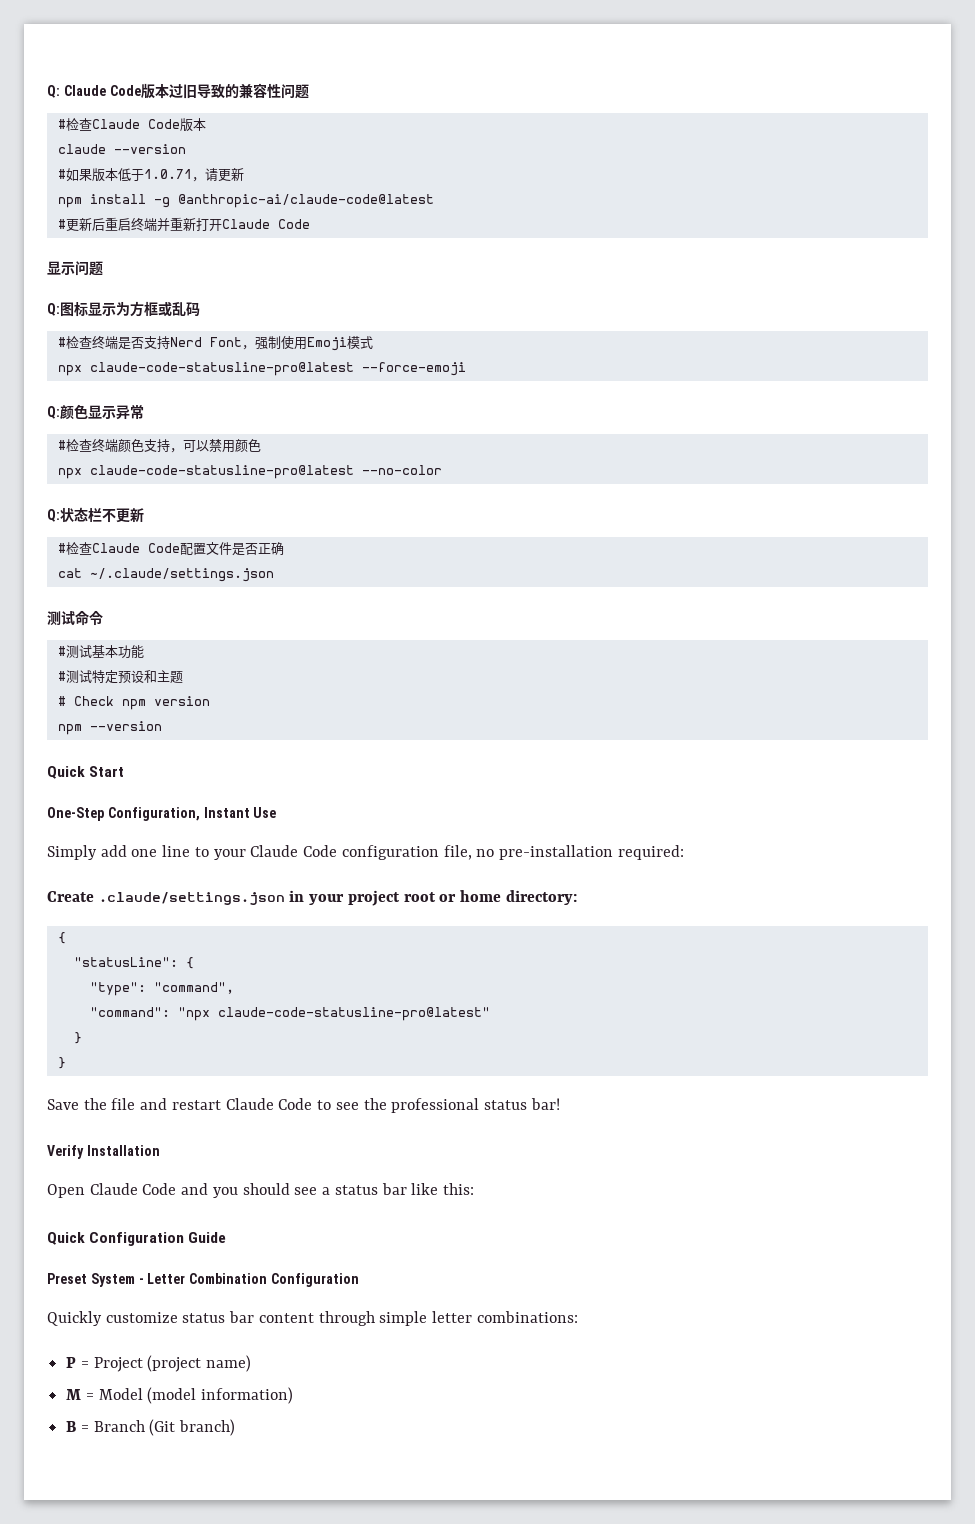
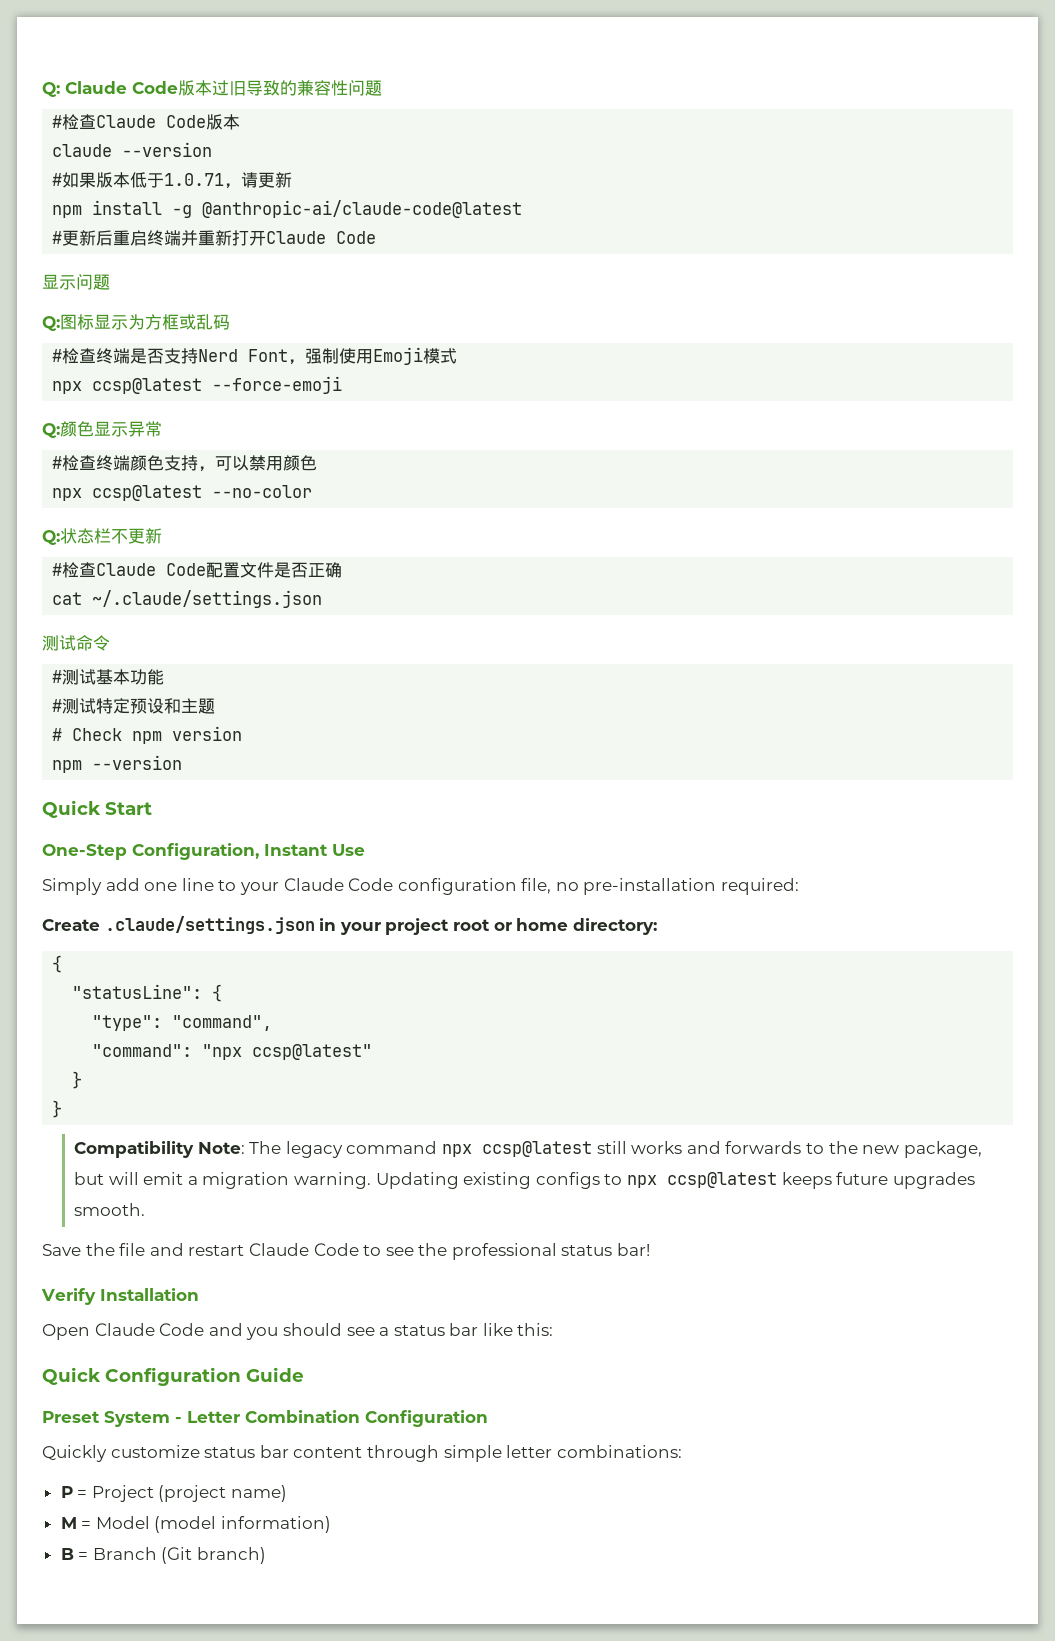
[89,362,354,376] claude-code-statusline-pro@latest -> [92,378,203,394] ccsp@latest
[89,465,354,479] claude-code-statusline-pro@latest -> [92,485,203,501] ccsp@latest
[217,1007,490,1021] claude-code-statusline-pro@latest" -> [252,1044,373,1060] ccsp@latest"
(66, 1063) none -> [74,1141,982,1158] [74,1172,975,1189] [74,1203,146,1216] // Compatibility Note: The legacy command npx ccsp@latest still works and forwards to the new package, but will emit a migration warning. Updating existing configs to npx ccsp@latest keeps future upgrades smooth.

